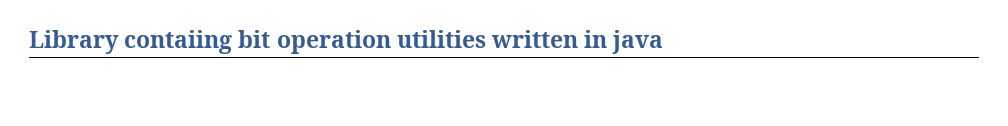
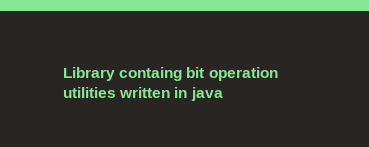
[124,30,233,54] contaiing -> [119,67,183,81] containg

